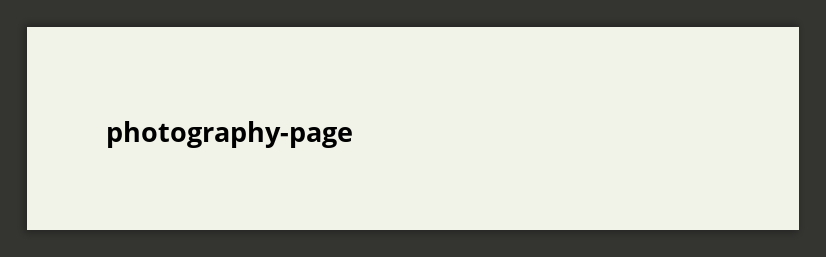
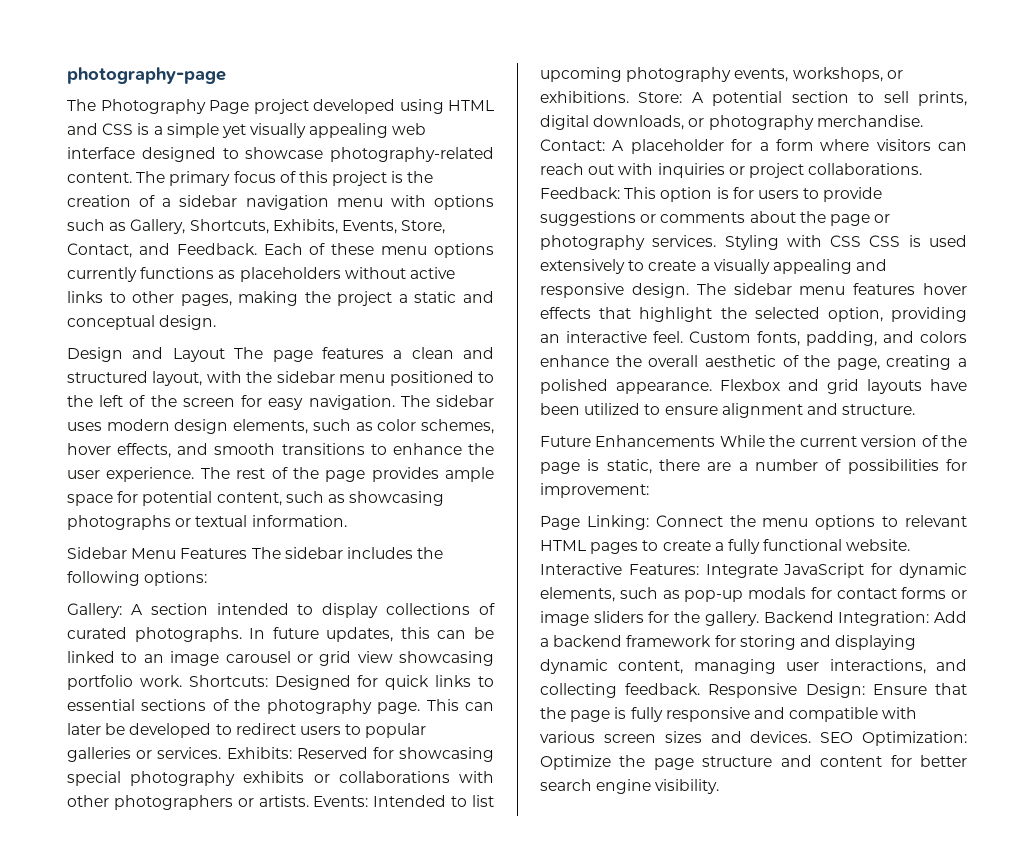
(353, 134) none -> [67,99,494,114] [67,123,427,138] [67,147,494,162] [67,171,434,186] [67,195,495,210] [67,219,446,234] [67,243,494,258] [67,267,455,282] [67,291,494,306] [67,315,217,330] [67,347,494,362] [67,371,494,386] [67,395,494,410] [67,419,495,434] [67,443,495,458] [67,467,494,482] [67,491,445,506] [67,515,347,530] [67,547,444,559] [67,571,208,586] [67,603,495,618] [67,627,494,642] [67,651,494,666] [67,675,494,690] [67,699,494,714] [67,723,427,738] [67,747,494,762] [67,771,494,786] [67,795,494,810] [540,67,903,82] [540,91,967,106] [540,115,923,130] [540,139,967,154] [540,163,923,178] [540,187,883,202] [540,211,891,226] [540,235,967,250] [540,259,888,274] [540,283,967,298] [540,307,967,322] [540,331,967,346] [540,355,967,370] [540,379,967,394] [540,403,916,418] [540,435,967,447] [540,459,967,474] [540,483,649,498] [540,515,967,530] [540,539,911,554] [540,563,967,578] [540,587,967,602] [540,611,967,626] [540,635,917,650] [540,659,967,674] [540,683,967,698] [540,707,918,722] [540,731,967,746] [540,755,967,770] [540,779,720,794] // The Photography Page project developed using HTML and CSS is a simple yet visually appealing web interface designed to showcase photography-related content. The primary focus of this project is the creation of a sidebar navigation menu with options such as Gallery, Shortcuts, Exhibits, Events, Store, Contact, and Feedback. Each of these menu options currently functions as placeholders without active links to other pages, making the project a static and conceptual design. // Design and Layout The page features a clean and structured layout, with the sidebar menu positioned to the left of the screen for easy navigation. The sidebar uses modern design elements, such as color schemes, hover effects, and smooth transitions to enhance the user experience. The rest of the page provides ample space for potential content, such as showcasing photographs or textual information. // Sidebar Menu Features The sidebar includes the following options: // Gallery: A section intended to display collections of curated photographs. In future updates, this can be linked to an image carousel or grid view showcasing portfolio work. Shortcuts: Designed for quick links to essential sections of the photography page. This can later be developed to redirect users to popular galleries or services. Exhibits: Reserved for showcasing special photography exhibits or collaborations with other photographers or artists. Events: Intended to list upcoming photography events, workshops, or exhibitions. Store: A potential section to sell prints, digital downloads, or photography merchandise. Contact: A placeholder for a form where visitors can reach out with inquiries or project collaborations. Feedback: This option is for users to provide suggestions or comments about the page or photography services. Styling with CSS CSS is used extensively to create a visually appealing and responsive design. The sidebar menu features hover effects that highlight the selected option, providing an interactive feel. Custom fonts, padding, and colors enhance the overall aesthetic of the page, creating a polished appearance. Flexbox and grid layouts have been utilized to ensure alignment and structure. // Future Enhancements While the current version of the page is static, there are a number of possibilities for improvement: // Page Linking: Connect the menu options to relevant HTML pages to create a fully functional website. Interactive Features: Integrate JavaScript for dynamic elements, such as pop-up modals for contact forms or image sliders for the gallery. Backend Integration: Add a backend framework for storing and displaying dynamic content, managing user interactions, and collecting feedback. Responsive Design: Ensure that the page is fully responsive and compatible with various screen sizes and devices. SEO Optimization: Optimize the page structure and content for better search engine visibility.

